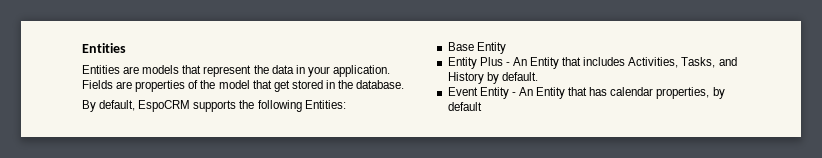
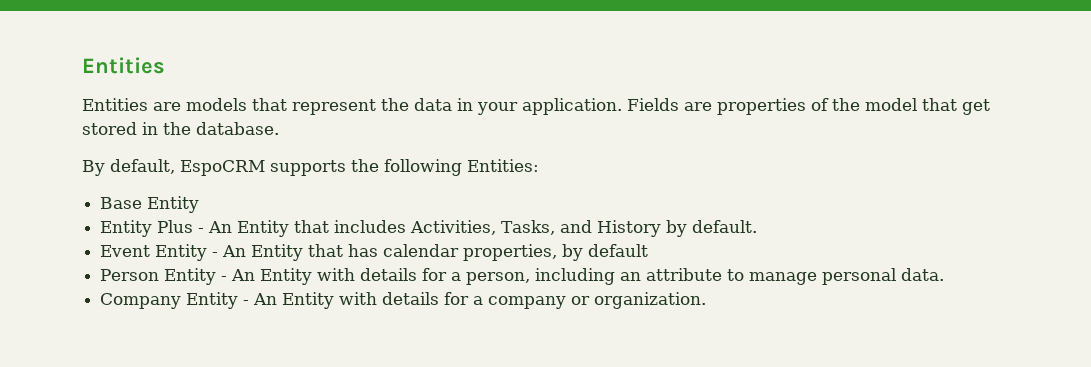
(482, 106) none -> [100,268,945,285] [100,292,707,309] // Person Entity - An Entity with details for a person, including an attribute to manage personal data. // Company Entity - An Entity with details for a company or organization.

